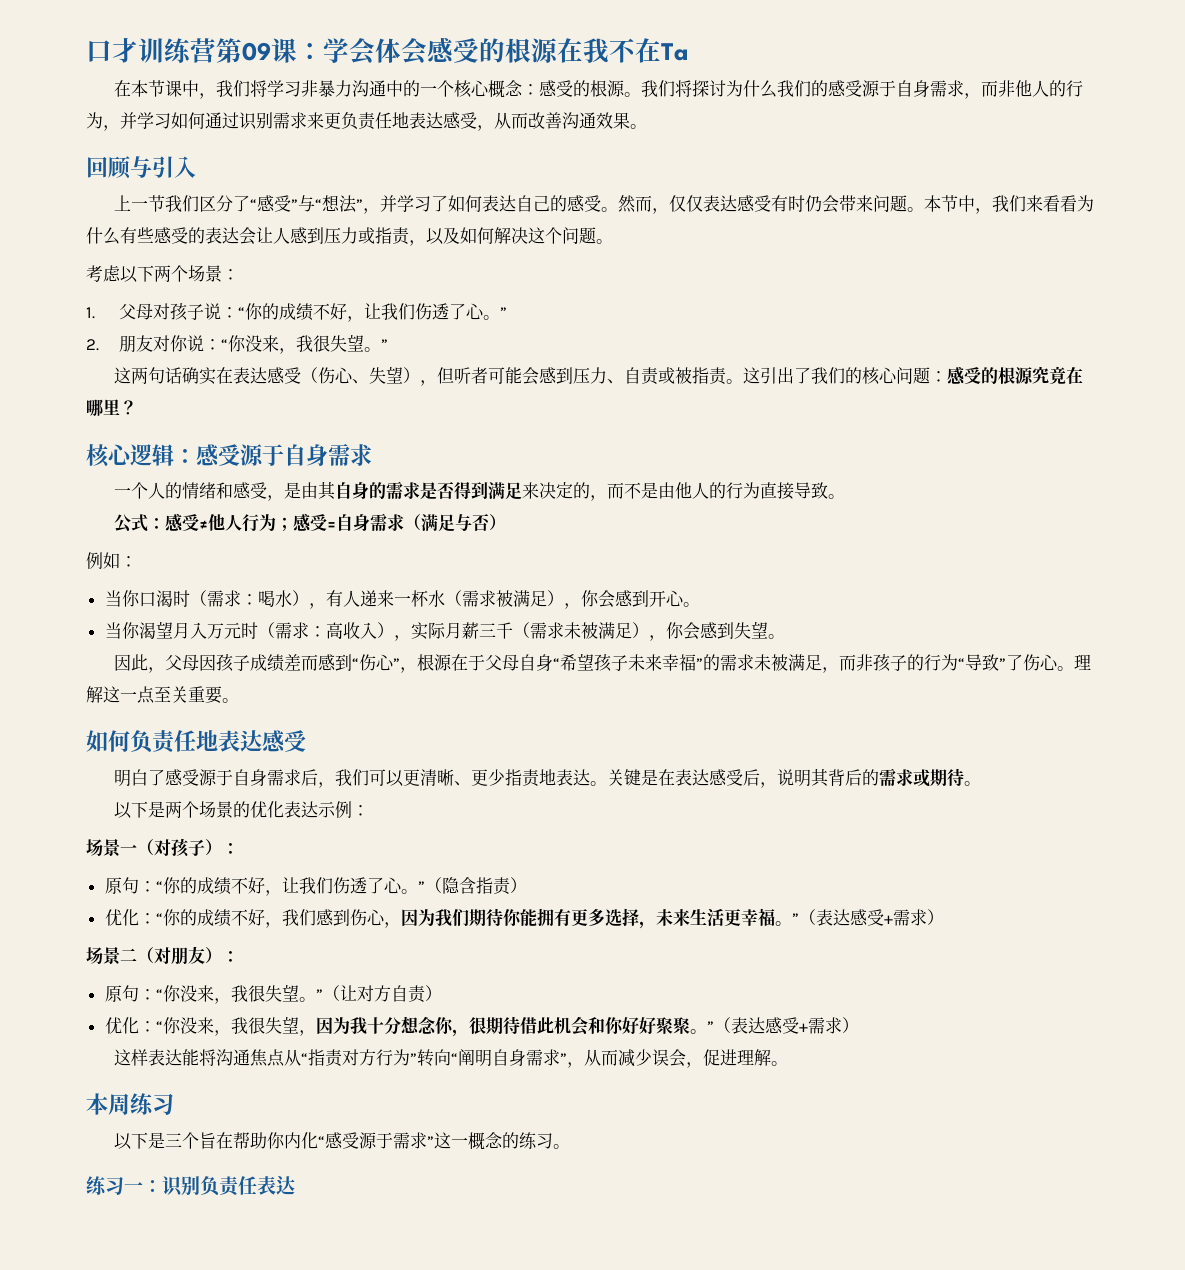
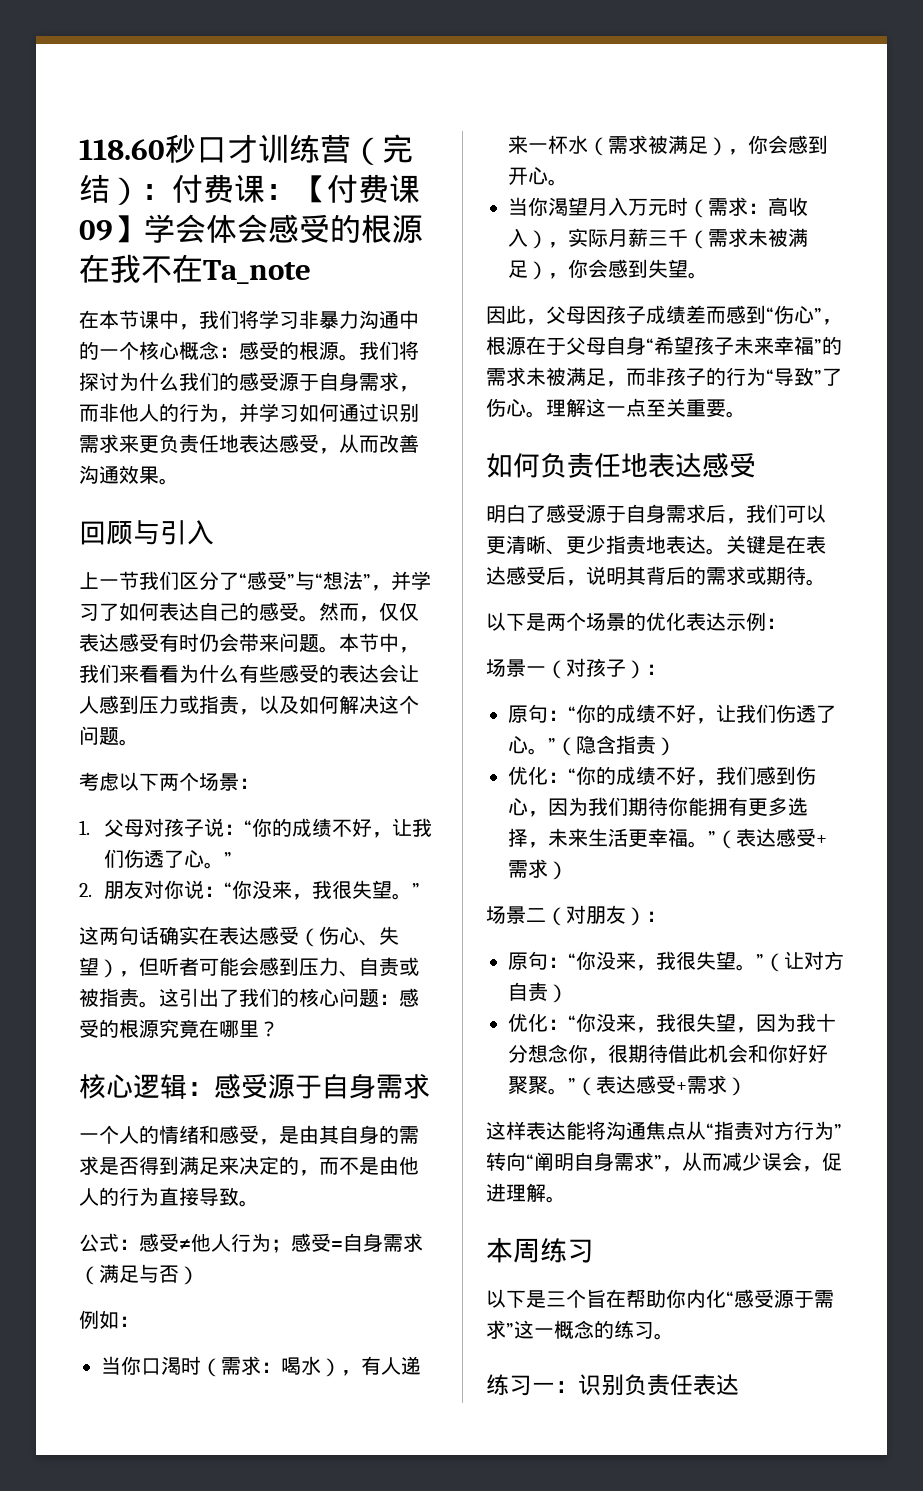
(86, 51) none -> [79,134,196,163] 118.60秒
[216,38,323,63] 第09课： -> [351,134,413,165] [79,174,420,205] [79,215,144,243] （完结）：付费课：【付费课09】
[661,43,688,61] Ta -> [203,260,311,284] Ta_note

